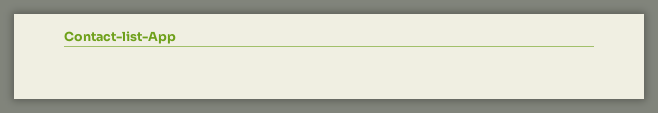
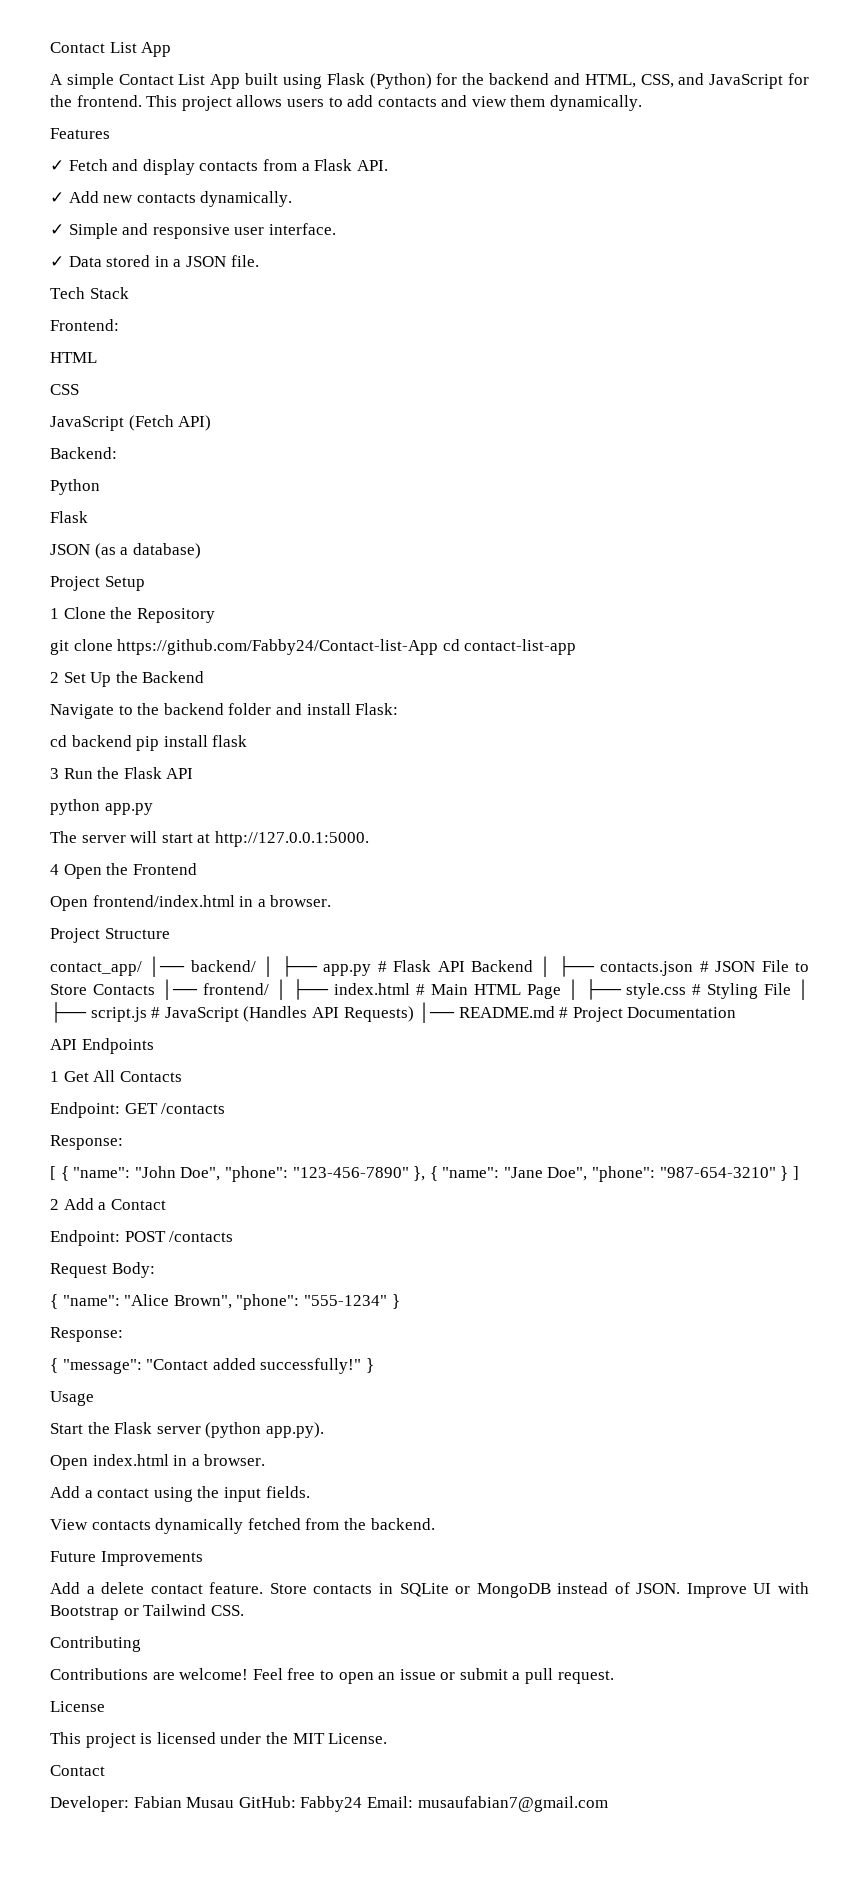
[64,31,176,44] Contact-list-App -> [50,42,172,57] [50,73,810,89] [50,95,643,111] [50,128,110,139] [50,159,388,175] [50,191,293,207] [50,223,336,239] [50,255,259,267] [50,287,129,299] [50,319,119,331] [50,352,97,363] [50,384,79,395] [50,415,212,431] [50,447,117,459] [50,479,100,495] [50,511,88,523] [50,543,201,559] [50,576,145,591] [50,607,215,623] [50,639,577,655] [50,671,205,687] [50,703,399,719] [50,735,248,751] [50,767,194,779] [50,799,153,815] [50,831,369,847] [50,863,197,879] [50,895,332,911] [50,928,170,943] [50,956,809,977] [50,979,809,1000] [50,1002,737,1023] [50,1038,154,1054] [50,1070,182,1082] [50,1102,226,1118] [50,1135,123,1150] [50,1166,799,1182] [50,1198,166,1210] [50,1230,234,1246] [50,1262,155,1278] [50,1294,400,1310] [50,1327,123,1342] [50,1358,374,1374] [50,1391,94,1406] [50,1422,324,1438] [50,1454,266,1470] [50,1486,310,1502] [50,1518,435,1534] [50,1551,203,1566] [50,1582,809,1598] [50,1604,244,1620] [50,1636,141,1652] [50,1668,614,1684] [50,1701,105,1712] [50,1732,388,1748] [50,1765,105,1776] [50,1796,608,1812] Contact List App // A simple Contact List App built using Flask (Python) for the backend and HTML, CSS, and JavaScript for the frontend. This project allows users to add contacts and view them dynamically. // Features // ✓ Fetch and display contacts from a Flask API. // ✓ Add new contacts dynamically. // ✓ Simple and responsive user interface. // ✓ Data stored in a JSON file. // Tech Stack // Frontend: // HTML // CSS // JavaScript (Fetch API) // Backend: // Python // Flask // JSON (as a database) // Project Setup // 1 Clone the Repository // git clone https://github.com/Fabby24/Contact-list-App cd contact-list-app // 2 Set Up the Backend // Navigate to the backend folder and install Flask: // cd backend pip install flask // 3 Run the Flask API // python app.py // The server will start at http://127.0.0.1:5000. // 4 Open the Frontend // Open frontend/index.html in a browser. // Project Structure // contact_app/ │── backend/ │ ├── app.py # Flask API Backend │ ├── contacts.json # JSON File to Store Contacts │── frontend/ │ ├── index.html # Main HTML Page │ ├── style.css # Styling File │ ├── script.js # JavaScript (Handles API Requests) │── README.md # Project Documentation // API Endpoints // 1 Get All Contacts // Endpoint: GET /contacts // Response: // [ { "name": "John Doe", "phone": "123-456-7890" }, { "name": "Jane Doe", "phone": "987-654-3210" } ] // 2 Add a Contact // Endpoint: POST /contacts // Request Body: // { "name": "Alice Brown", "phone": "555-1234" } // Response: // { "message": "Contact added successfully!" } // Usage // Start the Flask server (python app.py). // Open index.html in a browser. // Add a contact using the input fields. // View contacts dynamically fetched from the backend. // Future Improvements // Add a delete contact feature. Store contacts in SQLite or MongoDB instead of JSON. Improve UI with Bootstrap or Tailwind CSS. // Contributing // Contributions are welcome! Feel free to open an issue or submit a pull request. // License // This project is licensed under the MIT License. // Contact // Developer: Fabian Musau GitHub: Fabby24 Email: musaufabian7@gmail.com

